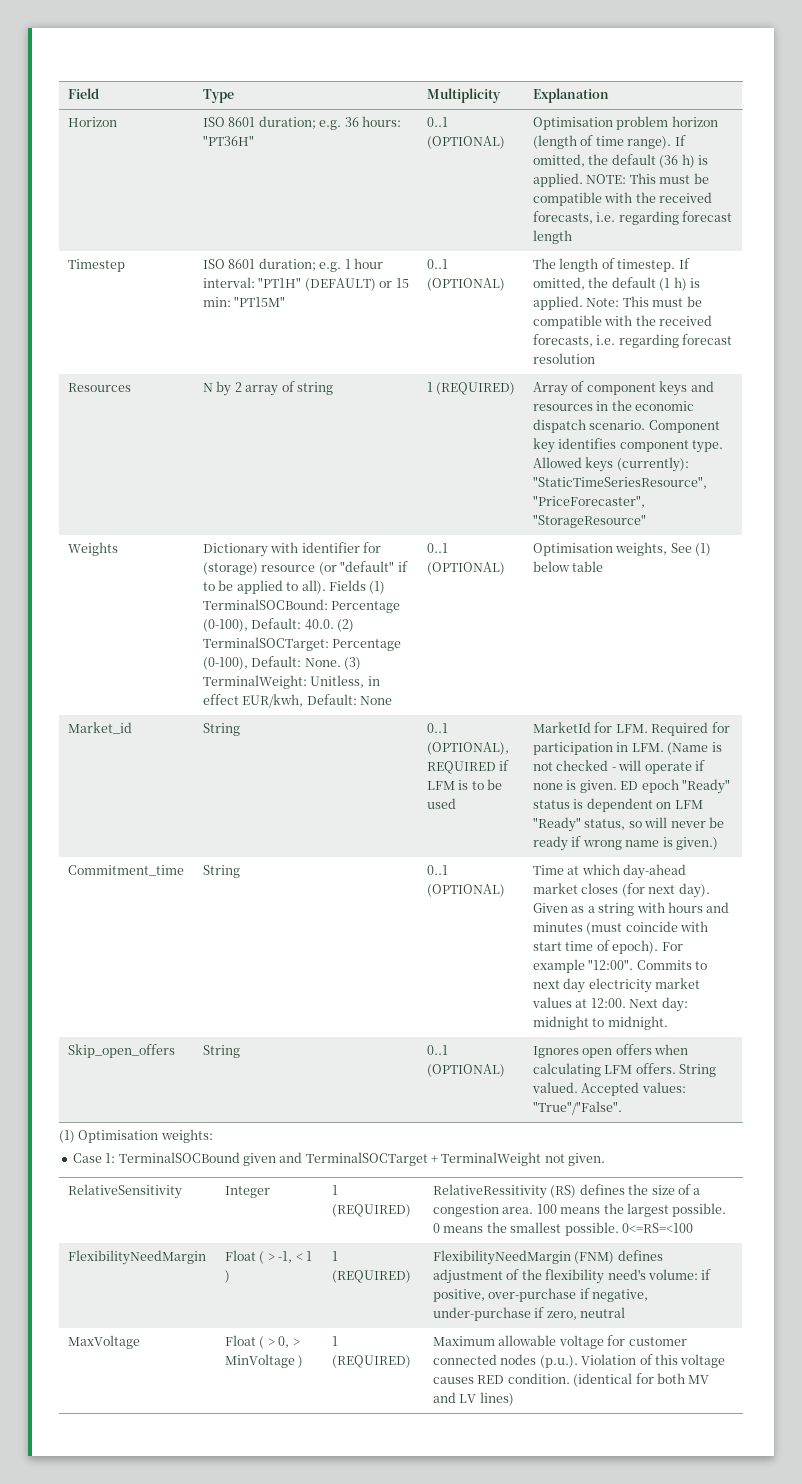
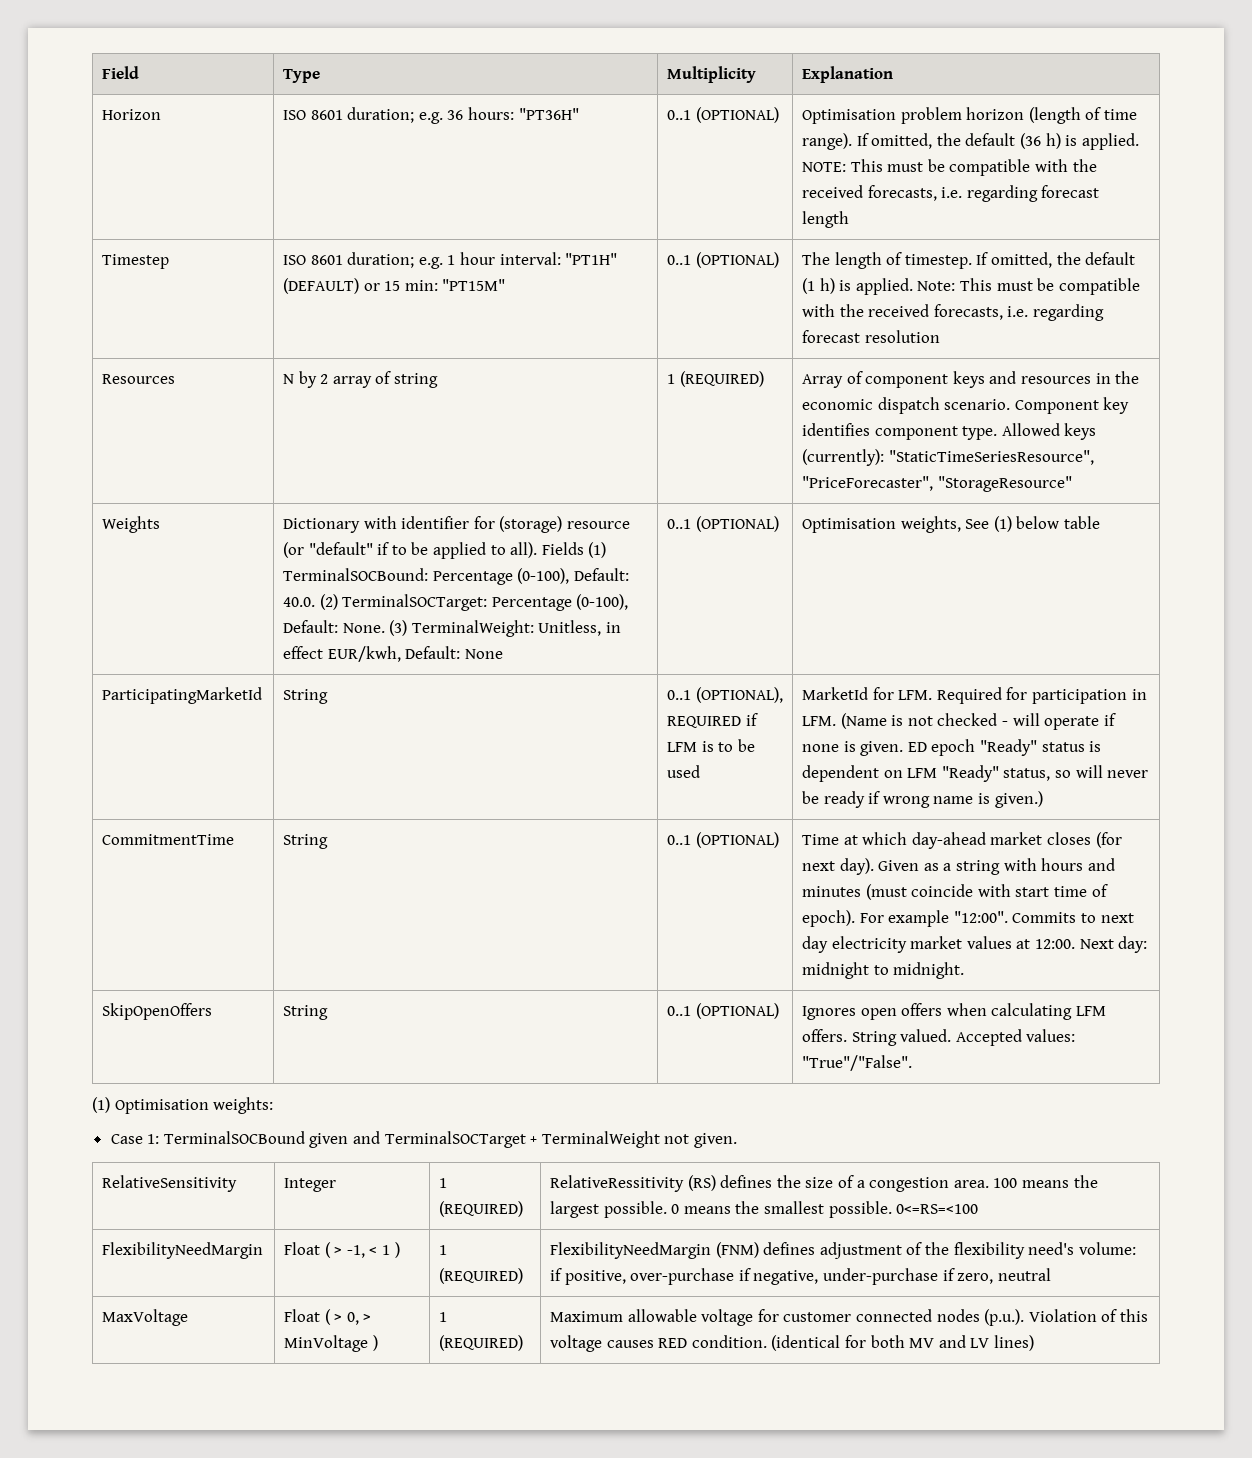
[68,722,133,734] Market_id -> [102,687,263,704] ParticipatingMarketId
[68,865,185,876] Commitment_time -> [102,834,235,845] CommitmentTime
[68,1044,176,1058] Skip_open_offers -> [102,1003,213,1020] SkipOpenOffers

